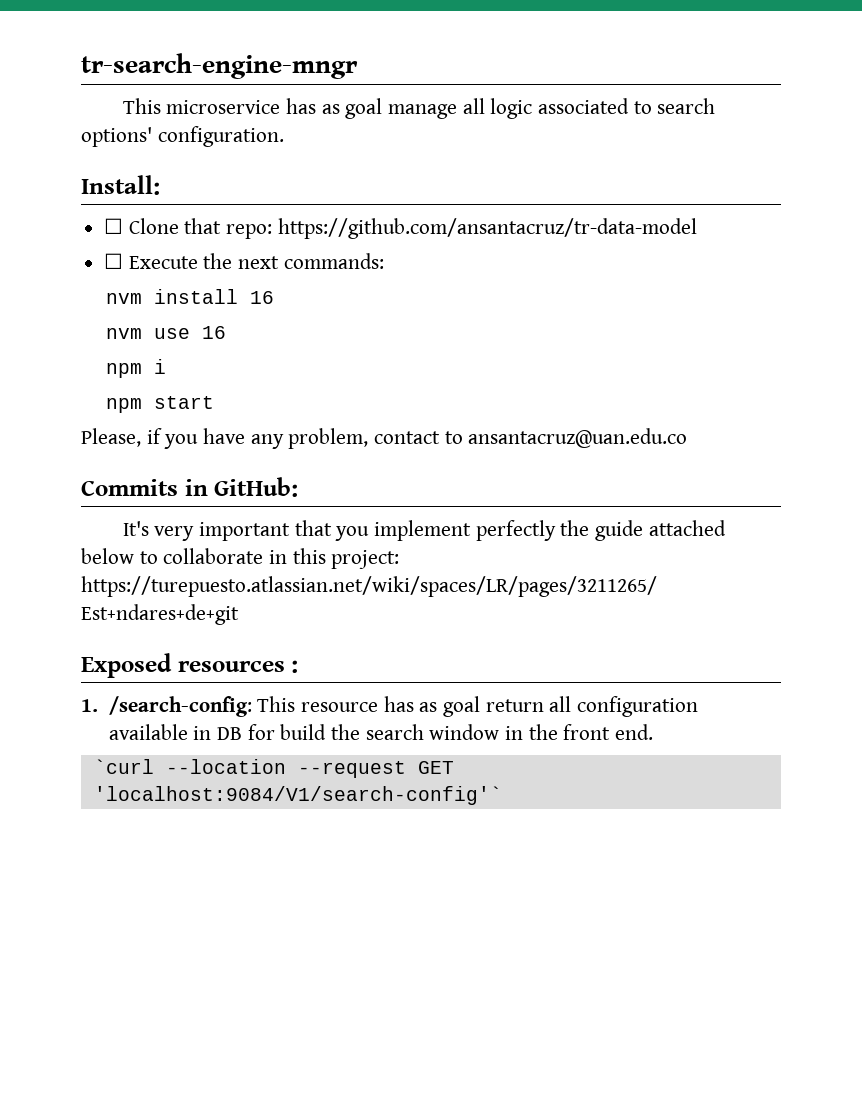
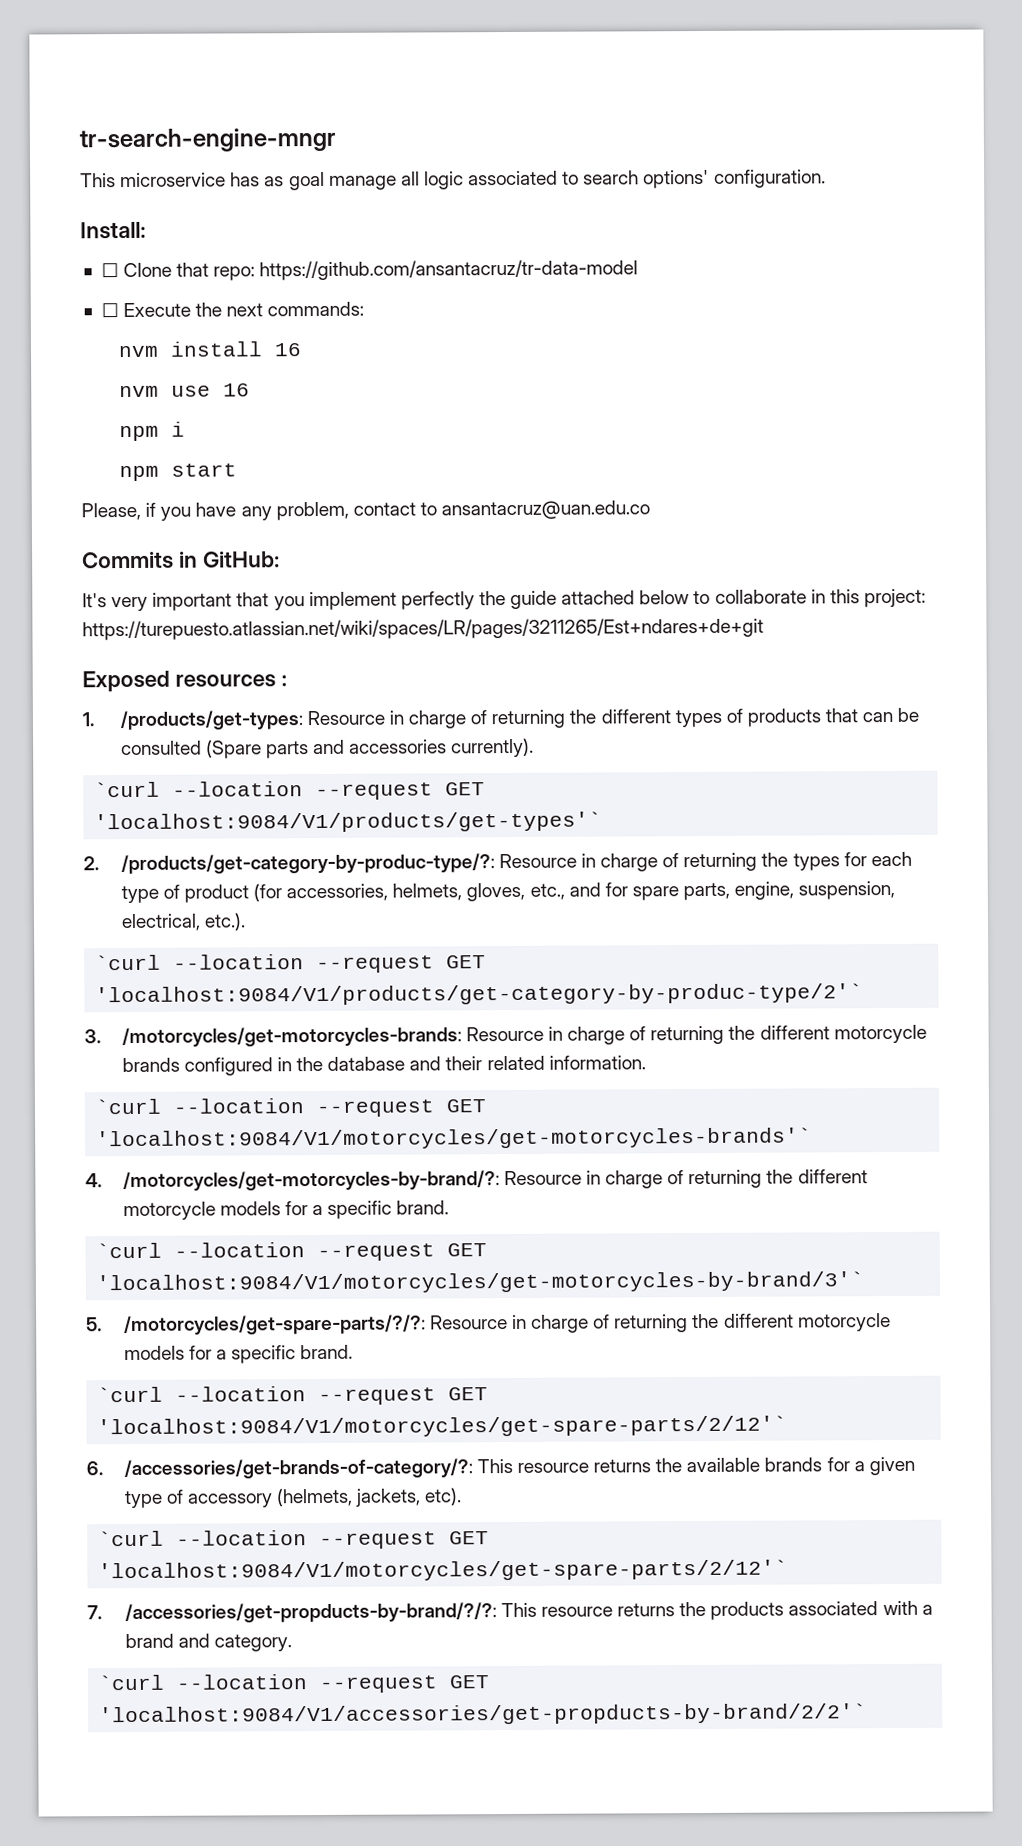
[108,696,698,717] [108,724,653,740] [93,759,454,778] [93,786,502,805] /search-config: This resource has as goal return all configuration available in DB for build the search window in the front end. // `curl --location --request GET 'localhost:9084/V1/search-config'` -> [119,707,920,731] [120,737,535,759] [94,781,486,801] [94,811,603,834] [83,851,912,875] [120,880,896,904] [120,912,246,932] [95,954,487,974] [95,983,864,1007] [84,1024,927,1048] [121,1055,646,1076] [95,1098,487,1118] [96,1127,813,1151] [85,1169,868,1192] [122,1200,450,1221] [96,1242,488,1262] [96,1271,865,1295] [86,1313,891,1336] [123,1344,354,1364] [97,1386,489,1406] [97,1415,788,1439] [86,1456,915,1480] [123,1487,463,1509] [98,1530,490,1550] [98,1559,789,1583] [87,1600,933,1624] [124,1633,292,1652] [98,1674,491,1694] [99,1703,868,1727] /products/get-types: Resource in charge of returning the different types of products that can be consulted (Spare parts and accessories currently). // `curl --location --request GET 'localhost:9084/V1/products/get-types'` // 2. /products/get-category-by-produc-type/?: Resource in charge of returning the types for each type of product (for accessories, helmets, gloves, etc., and for spare parts, engine, suspension, electrical, etc.). // `curl --location --request GET 'localhost:9084/V1/products/get-category-by-produc-type/2'` // 3. /motorcycles/get-motorcycles-brands: Resource in charge of returning the different motorcycle brands configured in the database and their related information. // `curl --location --request GET 'localhost:9084/V1/motorcycles/get-motorcycles-brands'` // 4. /motorcycles/get-motorcycles-by-brand/?: Resource in charge of returning the different motorcycle models for a specific brand. // `curl --location --request GET 'localhost:9084/V1/motorcycles/get-motorcycles-by-brand/3'` // 5. /motorcycles/get-spare-parts/?/?: Resource in charge of returning the different motorcycle models for a specific brand. // `curl --location --request GET 'localhost:9084/V1/motorcycles/get-spare-parts/2/12'` // 6. /accessories/get-brands-of-category/?: This resource returns the available brands for a given type of accessory (helmets, jackets, etc). // `curl --location --request GET 'localhost:9084/V1/motorcycles/get-spare-parts/2/12'` // 7. /accessories/get-propducts-by-brand/?/?: This resource returns the products associated with a brand and category. // `curl --location --request GET 'localhost:9084/V1/accessories/get-propducts-by-brand/2/2'`

